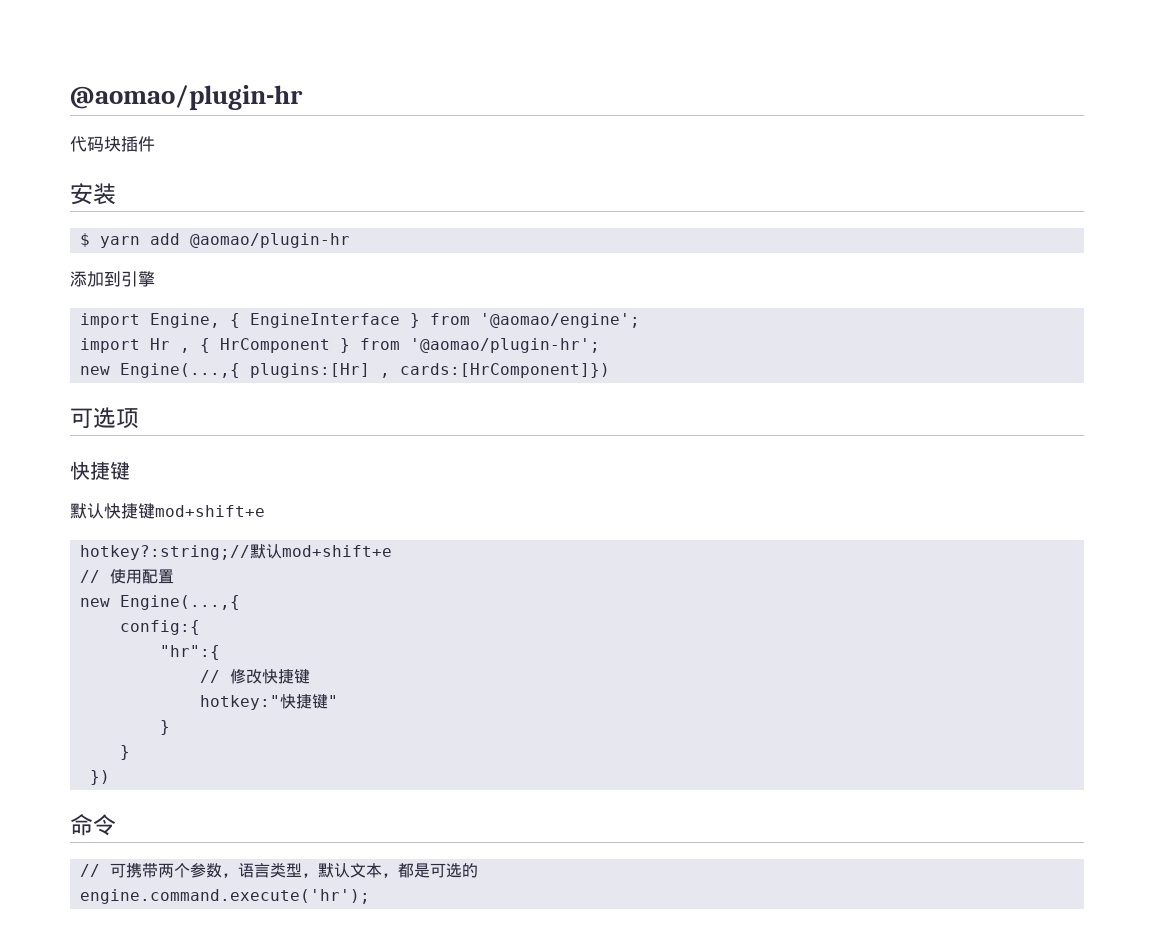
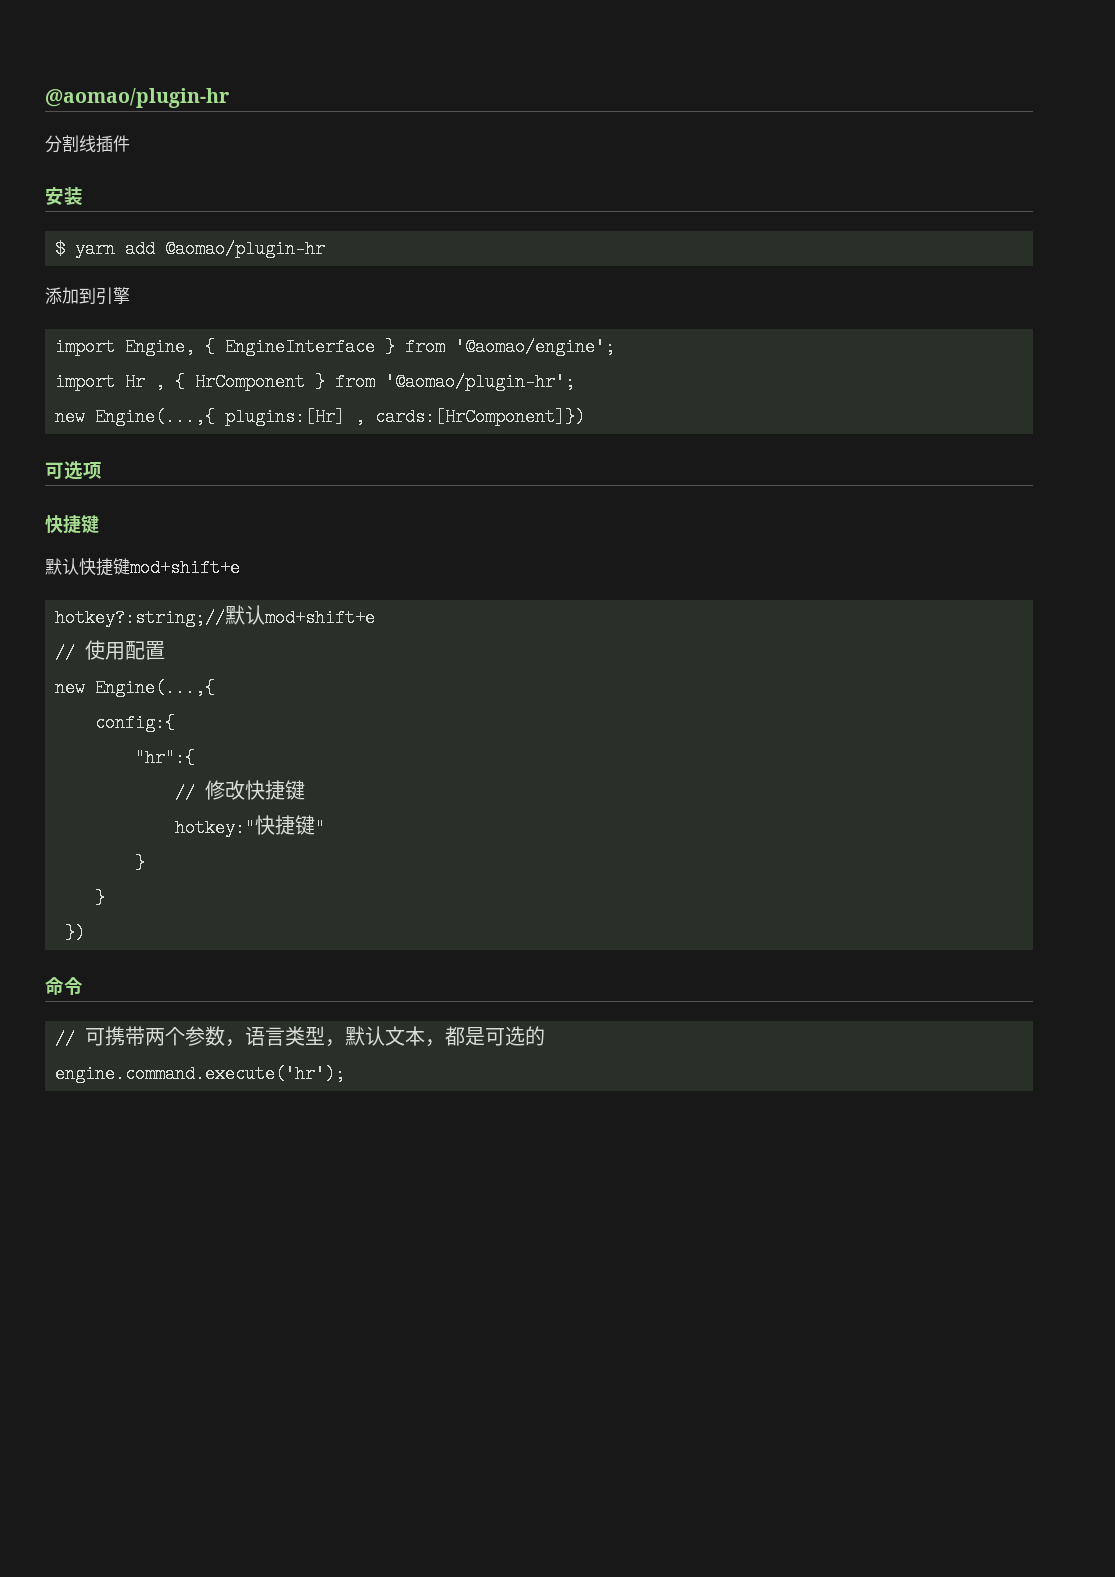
[70,85,303,110] [70,136,121,152] @aomao/plugin-hr // 代码块 -> [45,88,229,108] [45,135,96,153] @aomao/plugin-hr // 分割线

